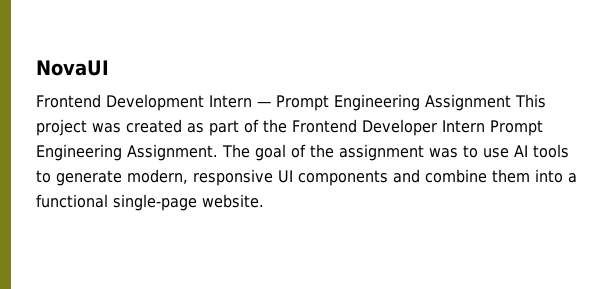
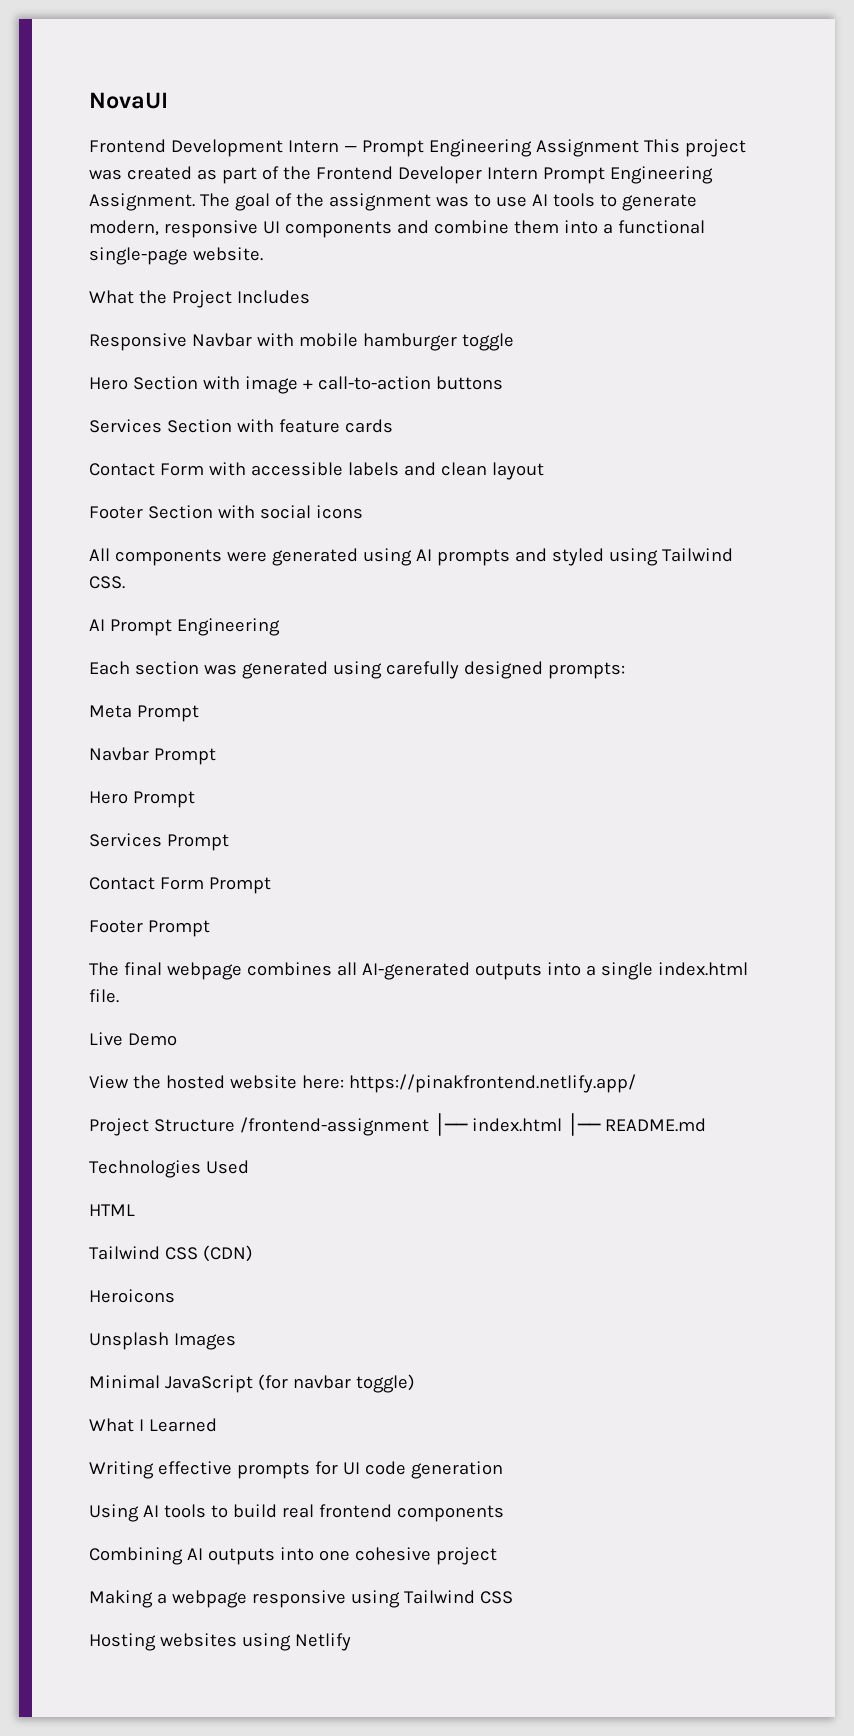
(264, 201) none -> [89,290,310,308] [89,333,514,351] [89,376,503,394] [89,419,393,433] [89,462,544,480] [89,505,363,519] [89,548,733,566] [89,576,125,589] [89,618,280,636] [89,661,625,679] [89,705,199,722] [89,747,216,765] [89,791,195,808] [89,833,229,851] [89,877,271,894] [89,920,210,937] [89,962,748,980] [89,989,119,1003] [89,1032,177,1046] [89,1074,636,1093] [89,1113,706,1136] [89,1160,249,1178] [89,1204,135,1216] [89,1245,253,1262] [89,1289,175,1303] [89,1332,236,1350] [89,1374,415,1393] [89,1418,217,1432] [89,1461,503,1479] [89,1504,504,1522] [89,1547,497,1565] [89,1590,513,1608] [89,1633,351,1651] // What the Project Includes // Responsive Navbar with mobile hamburger toggle // Hero Section with image + call-to-action buttons // Services Section with feature cards // Contact Form with accessible labels and clean layout // Footer Section with social icons // All components were generated using AI prompts and styled using Tailwind CSS. // AI Prompt Engineering // Each section was generated using carefully designed prompts: // Meta Prompt // Navbar Prompt // Hero Prompt // Services Prompt // Contact Form Prompt // Footer Prompt // The final webpage combines all AI-generated outputs into a single index.html file. // Live Demo // View the hosted website here: https://pinakfrontend.netlify.app/ // Project Structure /frontend-assignment │── index.html │── README.md // Technologies Used // HTML // Tailwind CSS (CDN) // Heroicons // Unsplash Images // Minimal JavaScript (for navbar toggle) // What I Learned // Writing effective prompts for UI code generation // Using AI tools to build real frontend components // Combining AI outputs into one cohesive project // Making a webpage responsive using Tailwind CSS // Hosting websites using Netlify

